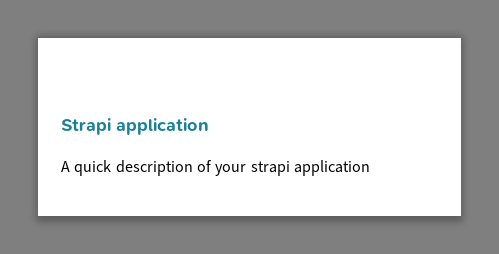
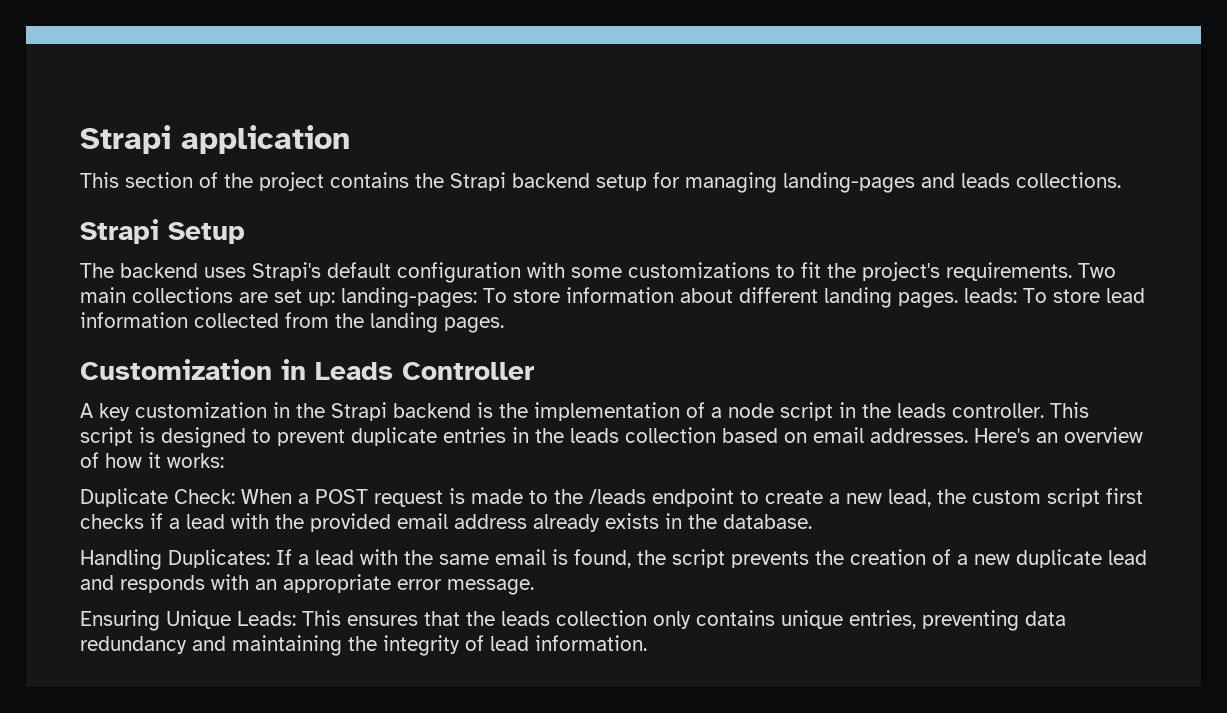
[61,160,370,176] A quick description of your strapi application -> [80,172,1121,193] [80,219,245,244] [80,262,1116,283] [80,287,1145,308] [80,312,504,333] [80,359,534,380] [80,402,1089,421] [80,427,1143,448] [80,452,224,468] [80,488,1143,507] [80,513,812,532] [80,549,1147,570] [80,574,534,595] [80,610,1066,631] [80,635,647,656] This section of the project contains the Strapi backend setup for managing landing-pages and leads collections. // Strapi Setup // The backend uses Strapi's default configuration with some customizations to fit the project's requirements. Two main collections are set up: landing-pages: To store information about different landing pages. leads: To store lead information collected from the landing pages. // Customization in Leads Controller // A key customization in the Strapi backend is the implementation of a node script in the leads controller. This script is designed to prevent duplicate entries in the leads collection based on email addresses. Here's an overview of how it works: // Duplicate Check: When a POST request is made to the /leads endpoint to create a new lead, the custom script first checks if a lead with the provided email address already exists in the database. // Handling Duplicates: If a lead with the same email is found, the script prevents the creation of a new duplicate lead and responds with an appropriate error message. // Ensuring Unique Leads: This ensures that the leads collection only contains unique entries, preventing data redundancy and maintaining the integrity of lead information.

